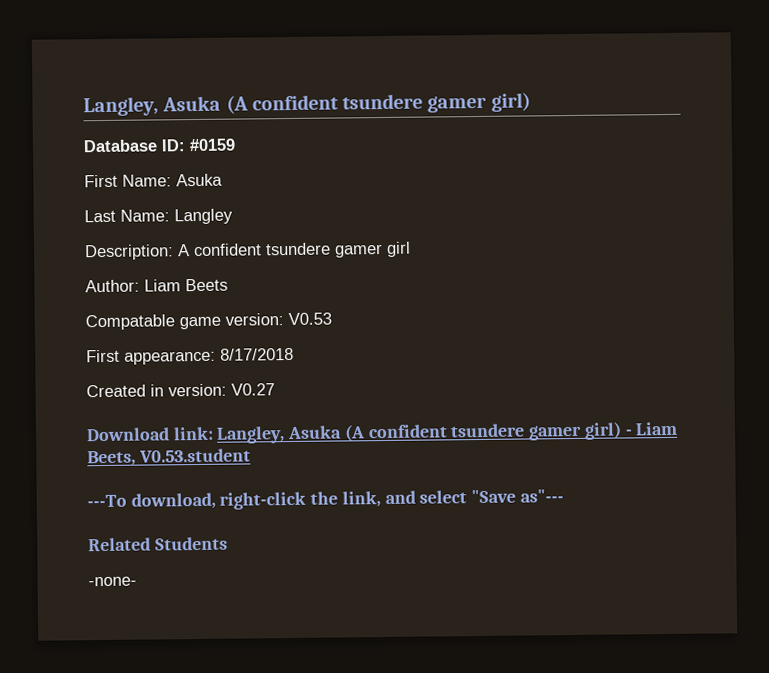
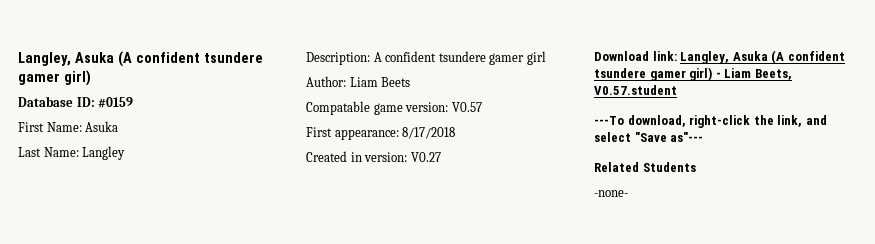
[288,312,332,326] V0.53 -> [451,102,482,112] V0.57
[138,448,251,463] V0.53.student -> [594,85,677,95] V0.57.student

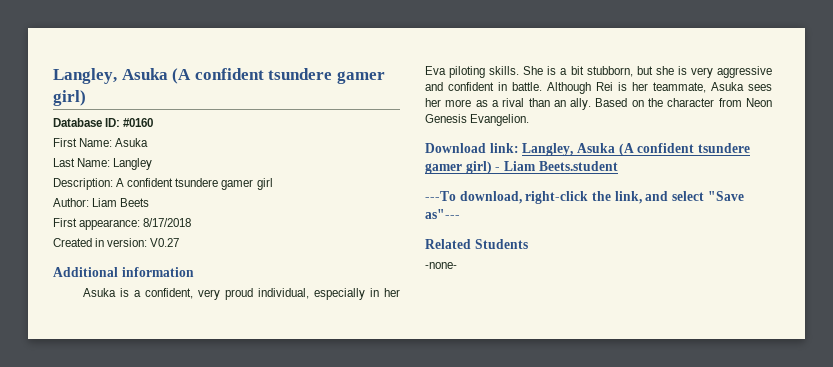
[98,97,134,108] #0159 -> [123,118,154,127] #0160
[306,101,482,115] // Compatable game version: V0.57 -> (150, 202) none
(441, 157) none -> [53,267,194,277] [82,288,401,300] [425,66,772,78] [425,82,772,94] [425,98,773,110] [425,114,530,126] // Additional information // Asuka is a confident, very proud individual, especially in her Eva piloting skills. She is a bit stubborn, but she is very aggressive and confident in battle. Although Rei is her teammate, Asuka sees her more as a rival than an ally. Based on the character from Neon Genesis Evangelion.
[754,69,792,80] [594,85,677,95] Beets, V0.57.student -> [538,161,618,171] Beets.student

